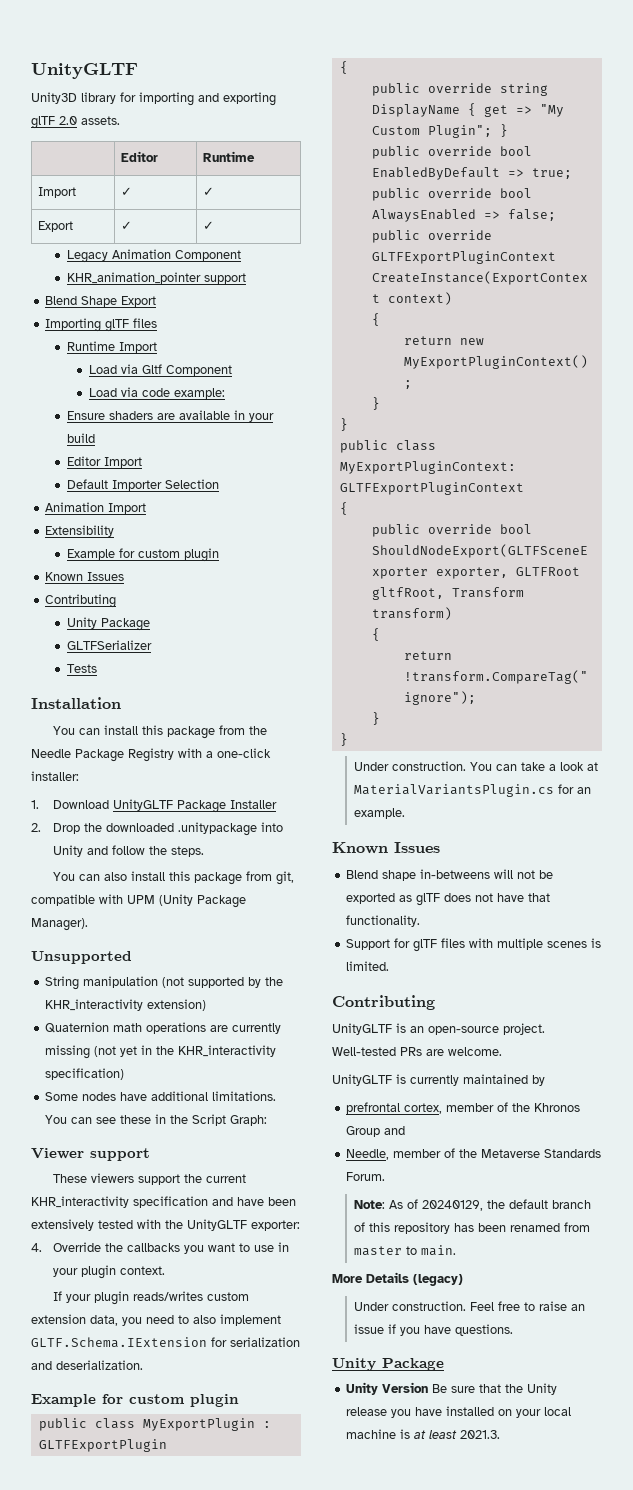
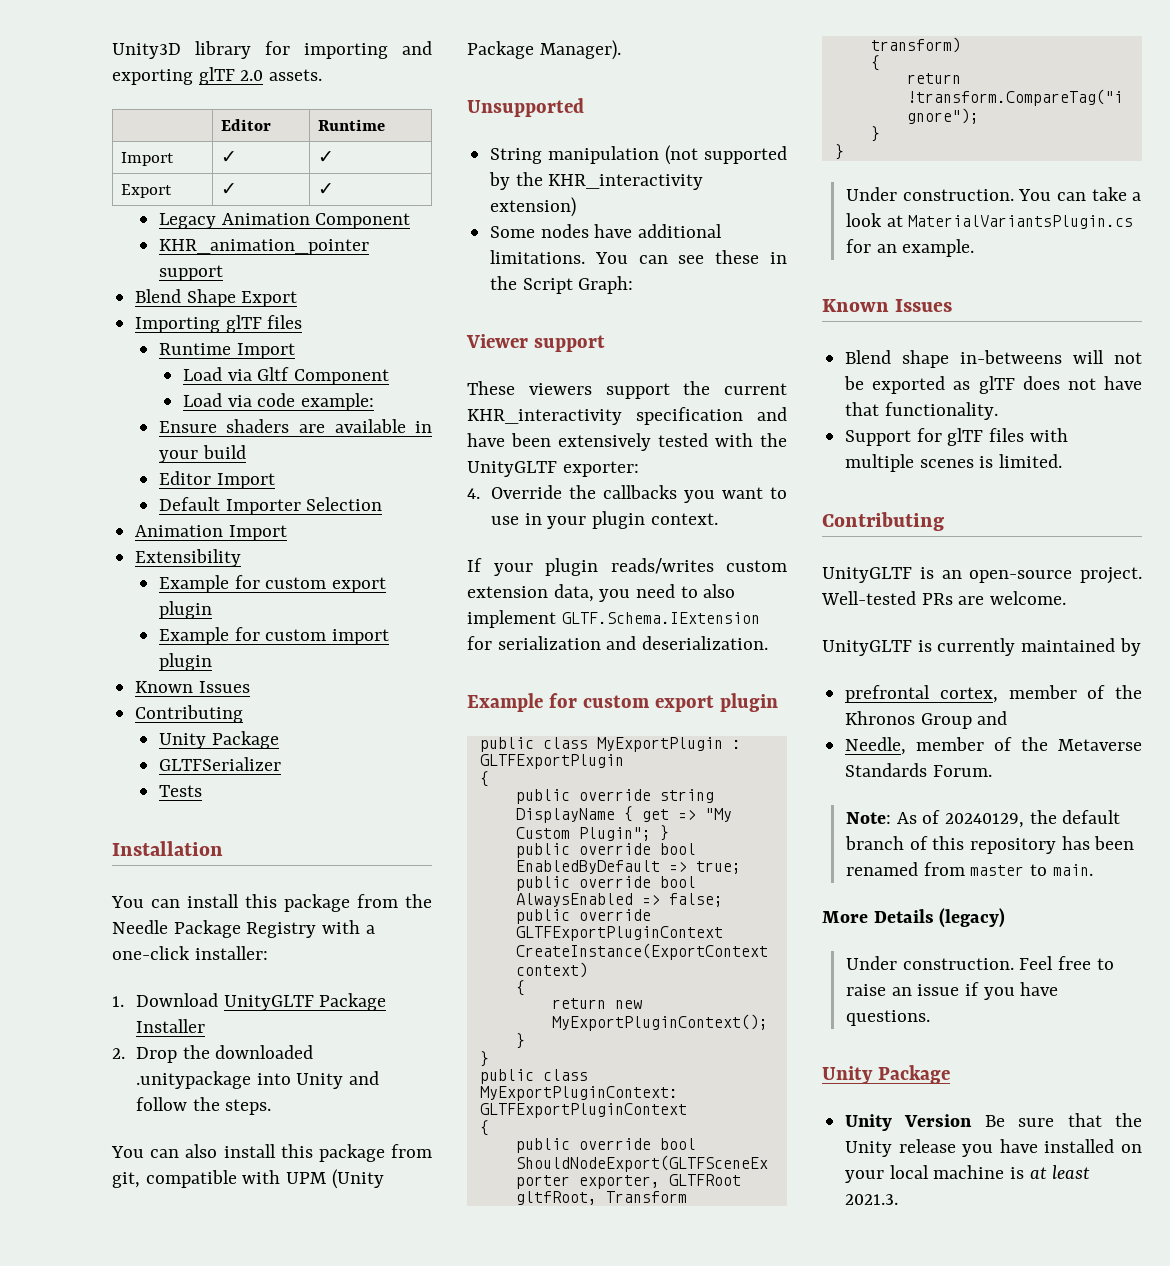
[31,63,138,79] UnityGLTF // -> (112, 51) none
(181, 553) none -> [331,577,386,593] [158,601,212,619] [158,627,389,645] export plugin // Example for custom import
[45,1022,282,1034] [45,1045,277,1059] [45,1068,125,1080] // Quaternion math operations are currently missing (not yet in the KHR_interactivity specification) -> (577, 207) none
(185, 1399) none -> [654,695,714,712] export

